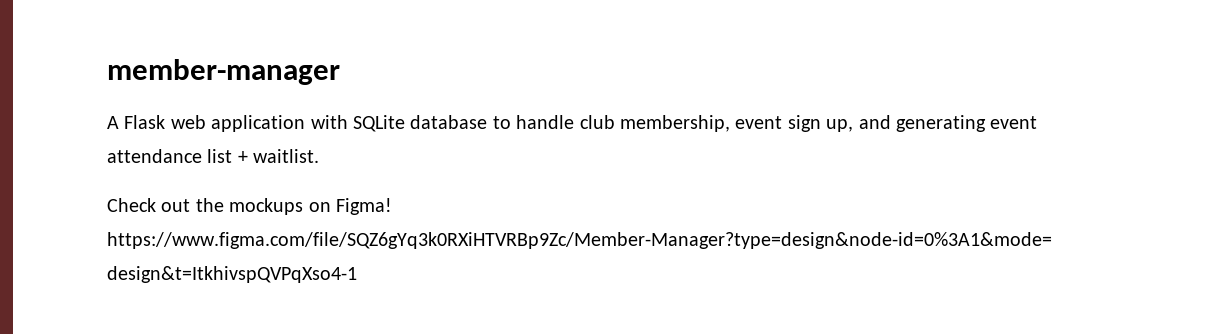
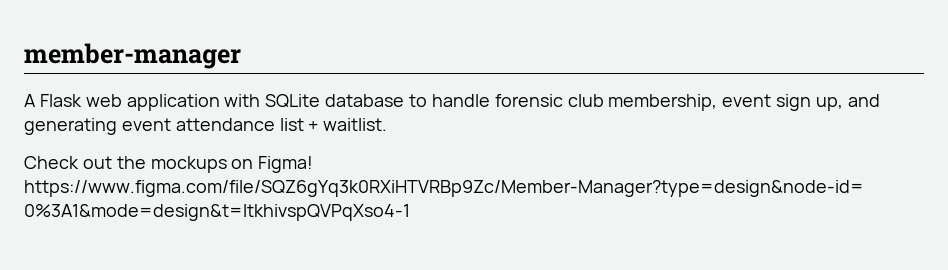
(575, 122) none -> [494,94,563,107] forensic

